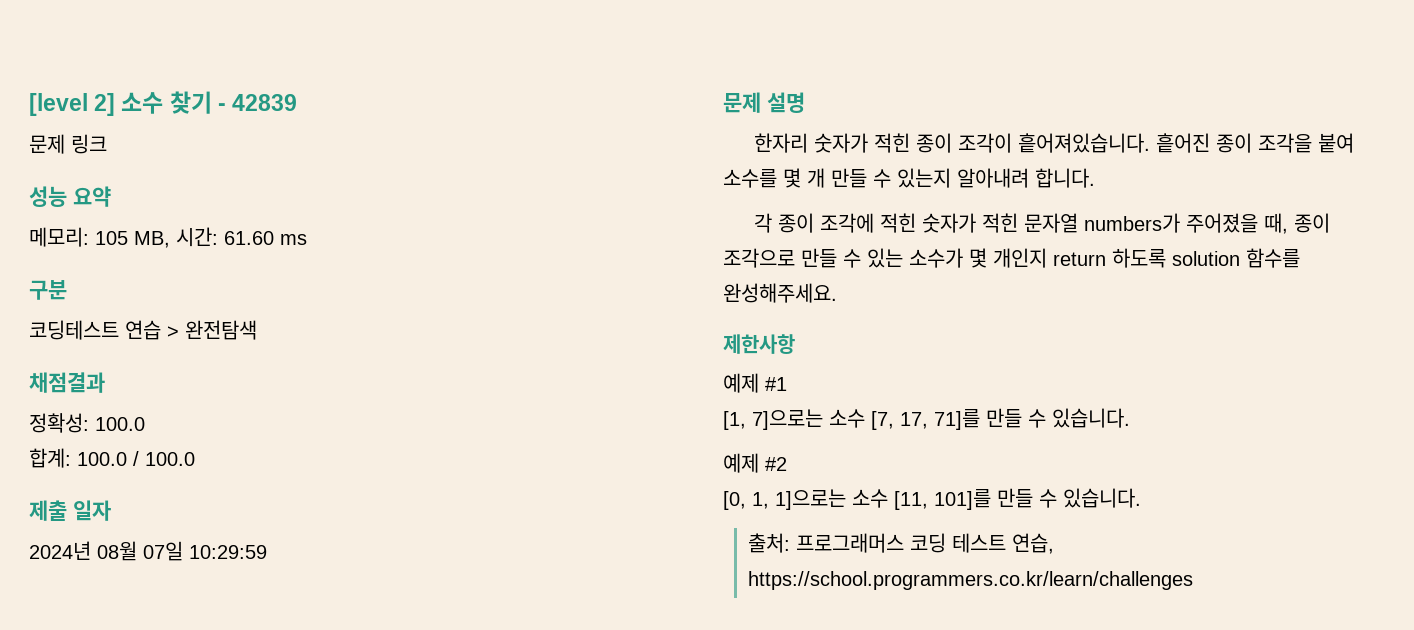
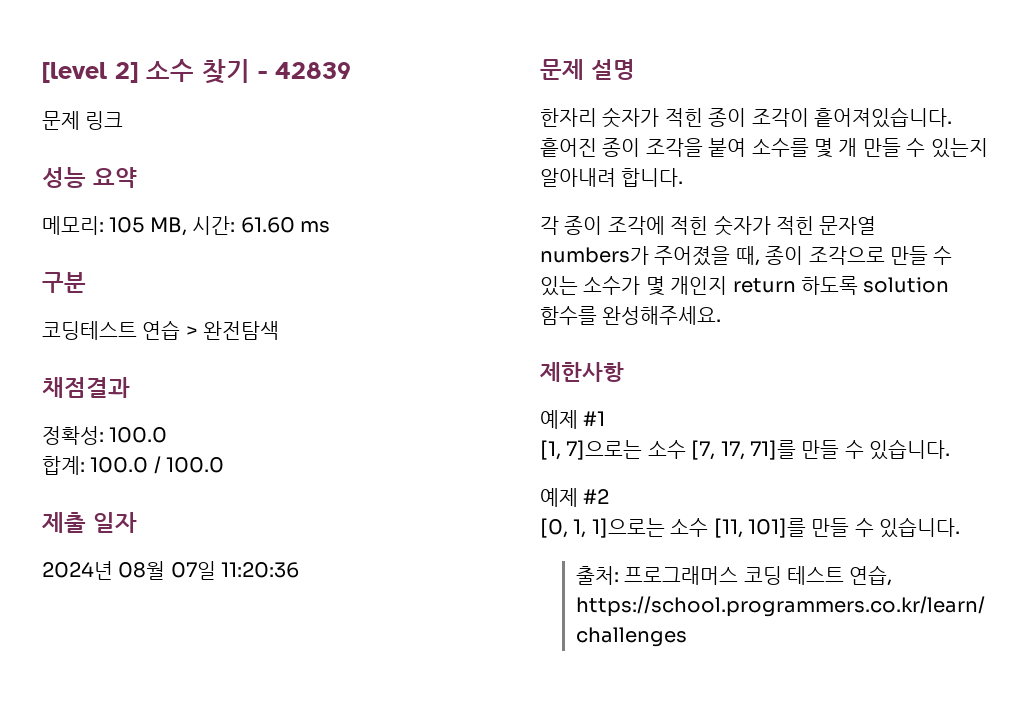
[189,545,267,559] 10:29:59 -> [221,562,300,578] 11:20:36

